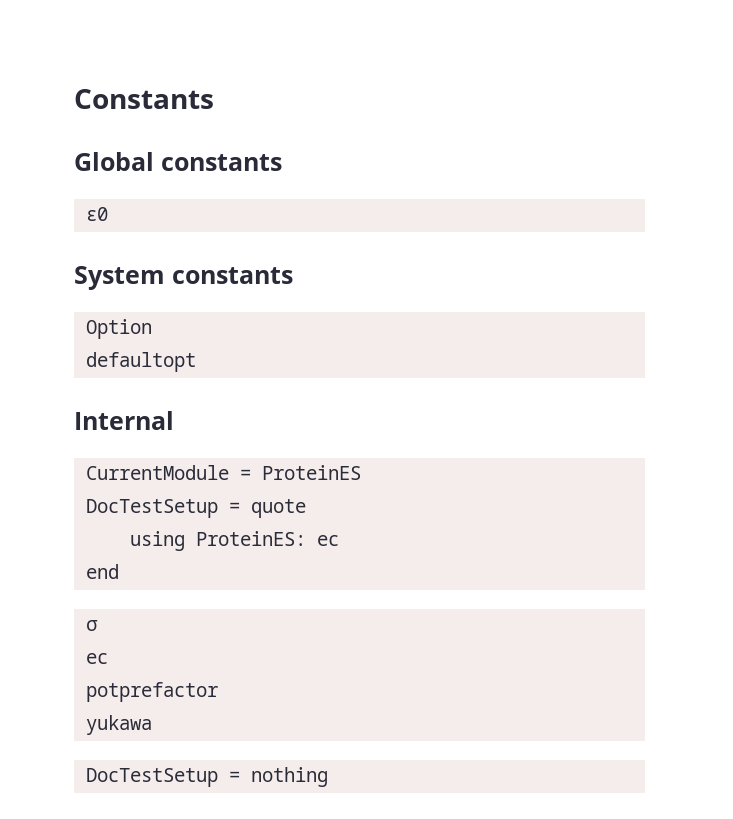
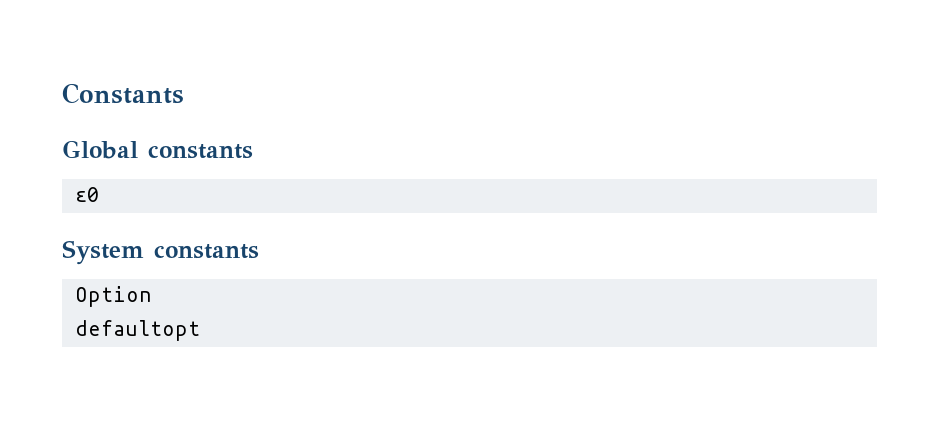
[74,411,174,430] [85,465,361,480] [85,499,306,518] [129,531,339,551] [85,564,119,579] [85,620,98,631] [85,653,108,664] [85,682,218,702] [85,715,152,735] [85,767,328,787] // Internal // CurrentModule = ProteinES // DocTestSetup = quote // using ProteinES: ec // end // σ // ec // potprefactor // yukawa // DocTestSetup = nothing -> (200, 330) none

